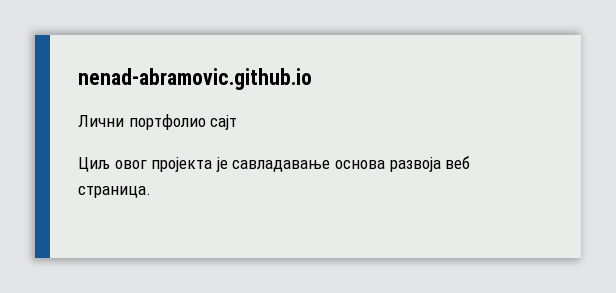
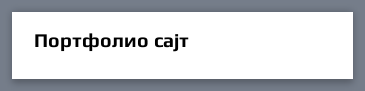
[78,68,312,90] [78,114,238,130] [78,156,471,172] [78,186,151,198] nenad-abramovic.github.io // Лични портфолио сајт // Циљ овог пројекта је савладавање основа развоја веб страница. -> [34,33,190,52] Портфолио сајт

